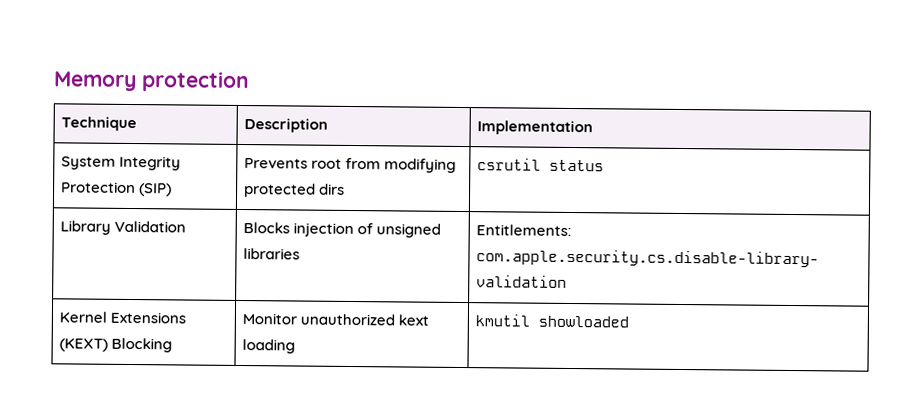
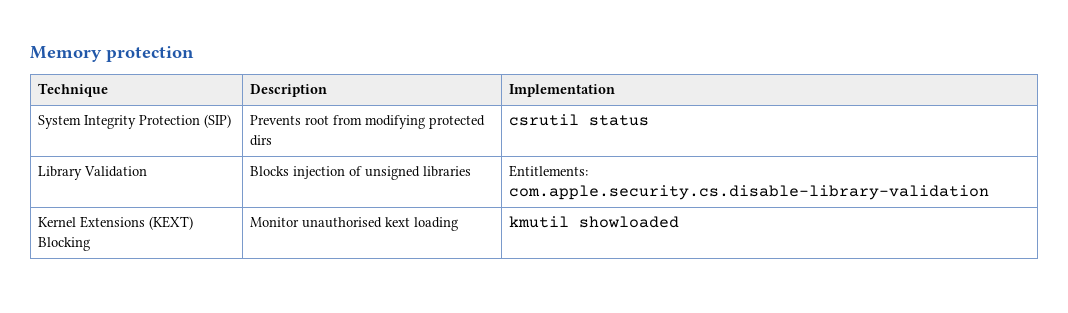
[300,313,396,326] unauthorized -> [301,217,382,228] unauthorised

